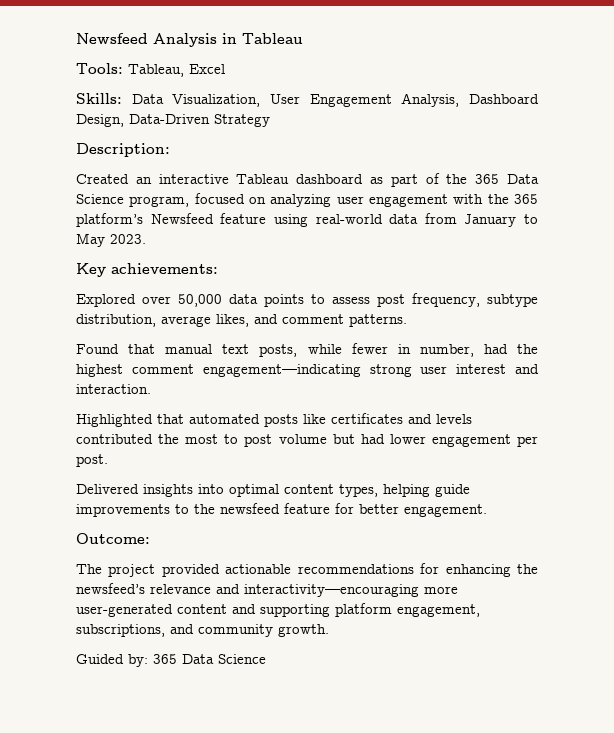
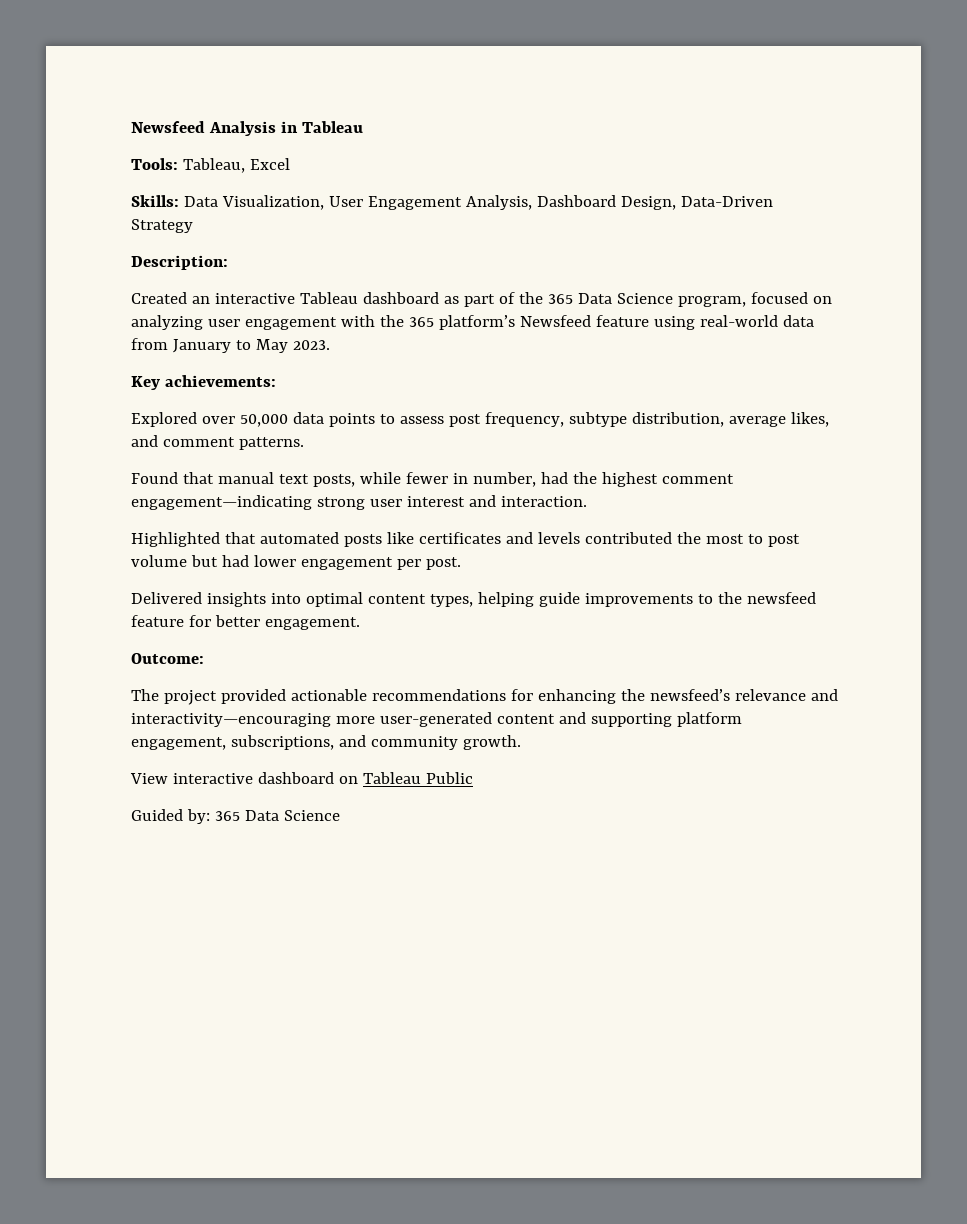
(329, 630) none -> [130,772,473,784] // View interactive dashboard on Tableau Public

